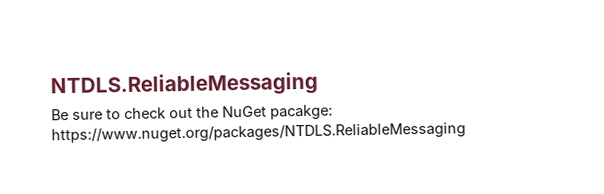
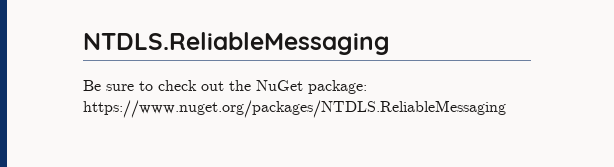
[270,104,333,121] pacakge: -> [308,80,367,94] package:

